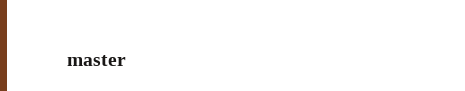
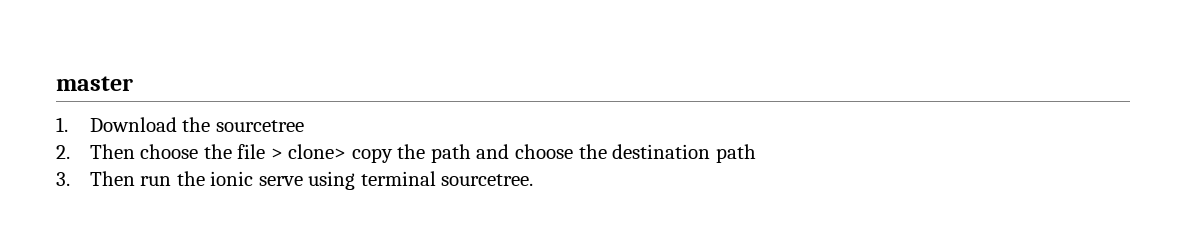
(126, 60) none -> [56,117,304,132] [56,144,756,163] [56,171,534,190] // 1. Download the sourcetree // 2. Then choose the file > clone> copy the path and choose the destination path // 3. Then run the ionic serve using terminal sourcetree.

